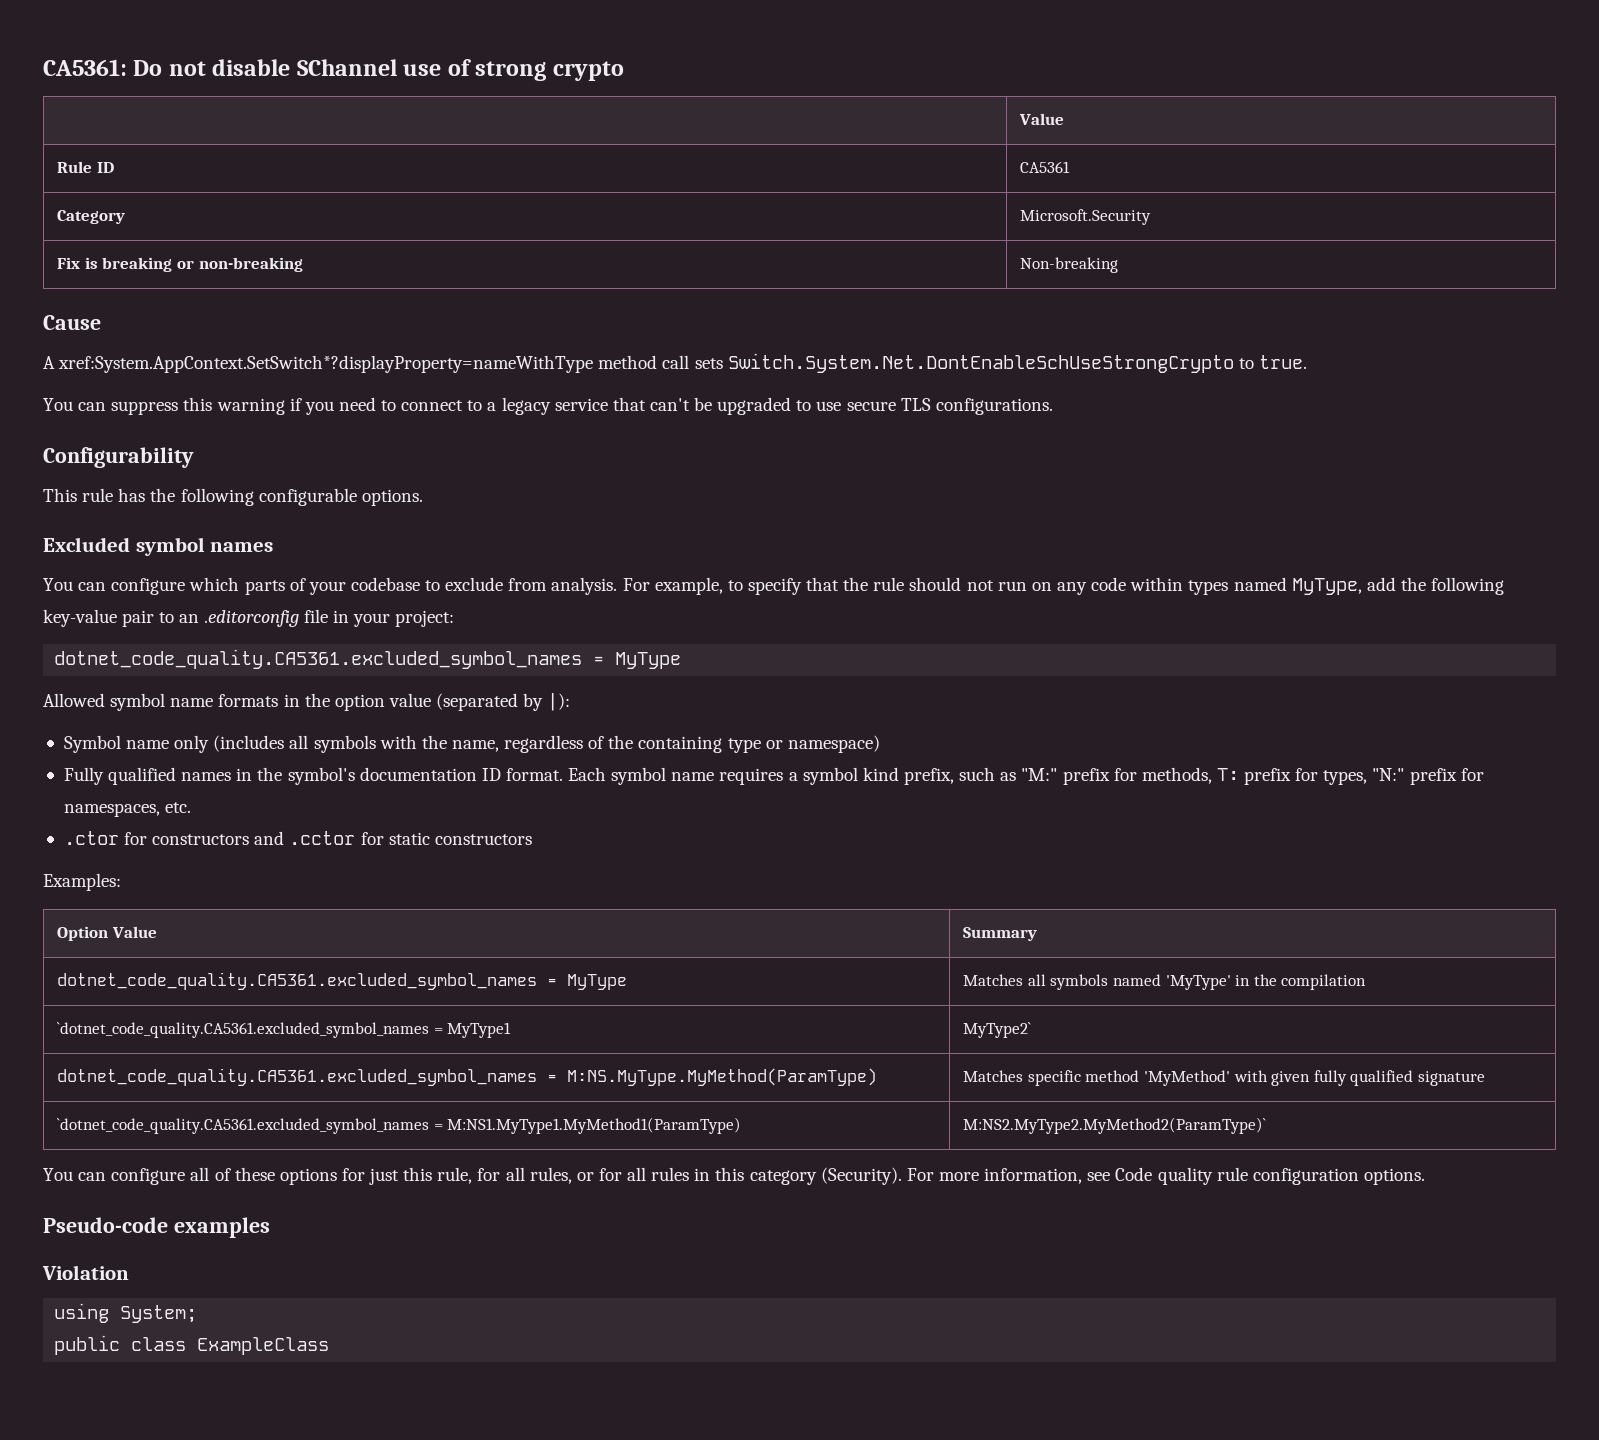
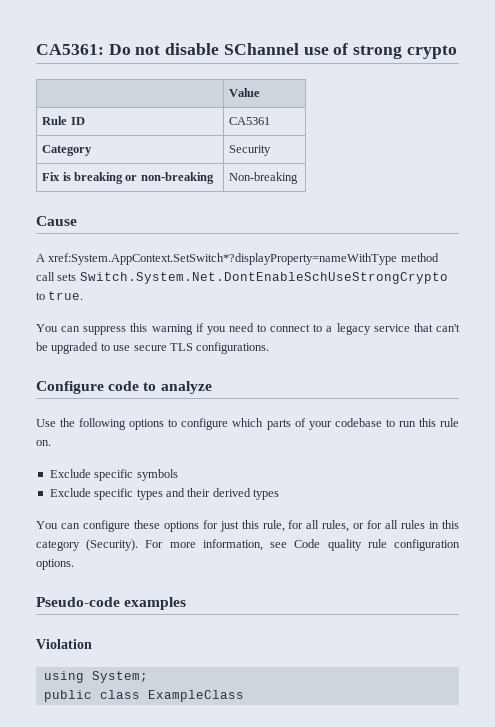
[1020,209,1152,225] Microsoft.Security -> [229,145,272,156] Security
[43,447,194,468] [43,488,423,506] [43,537,274,556] [43,578,107,591] Configurability // This rule has the following configurable options. // Excluded symbol names // You can -> [36,381,212,394] [36,418,178,430] Configure code to analyze // Use the following options to
[445,577,1505,595] [43,609,455,627] [54,649,682,669] [43,693,571,711] [63,735,880,753] [63,767,1484,785] [63,802,192,817] [63,831,532,845] [43,873,121,891] [57,926,157,941] [963,927,1038,941] [57,972,628,990] [963,974,1367,990] [57,1022,512,1038] [963,1022,1032,1038] [57,1068,878,1086] [963,1070,1485,1086] [57,1117,742,1134] [963,1117,1267,1134] [43,1167,231,1185] exclude from analysis. For example, to specify that the rule should not run on any code within types named MyType, add the following key-value pair to an .editorconfig file in your project: // dotnet_code_quality.CA5361.excluded_symbol_names = MyType // Allowed symbol name formats in the option value (separated by |): // Symbol name only (includes all symbols with the name, regardless of the containing type or namespace) // Fully qualified names in the symbol's documentation ID format. Each symbol name requires a symbol kind prefix, such as "M:" prefix for methods, T: prefix for types, "N:" prefix for namespaces, etc. // .ctor for constructors and .cctor for static constructors // Examples: // Option Value | Summary // dotnet_code_quality.CA5361.excluded_symbol_names = MyType | Matches all symbols named 'MyType' in the compilation // `dotnet_code_quality.CA5361.excluded_symbol_names = MyType1 | MyType2` // dotnet_code_quality.CA5361.excluded_symbol_names = M:NS.MyType.MyMethod(ParamType) | Matches specific method 'MyMethod' with given fully qualified signature // `dotnet_code_quality.CA5361.excluded_symbol_names = M:NS1.MyType1.MyMethod1(ParamType) | M:NS2.MyType2.MyMethod2(ParamType)` // You can configure all of -> [398,418,459,427] [36,440,51,446] [49,469,178,481] [49,488,279,500] [36,520,130,532] run this rule on. // Exclude specific symbols // Exclude specific types and their derived types // You can configure

